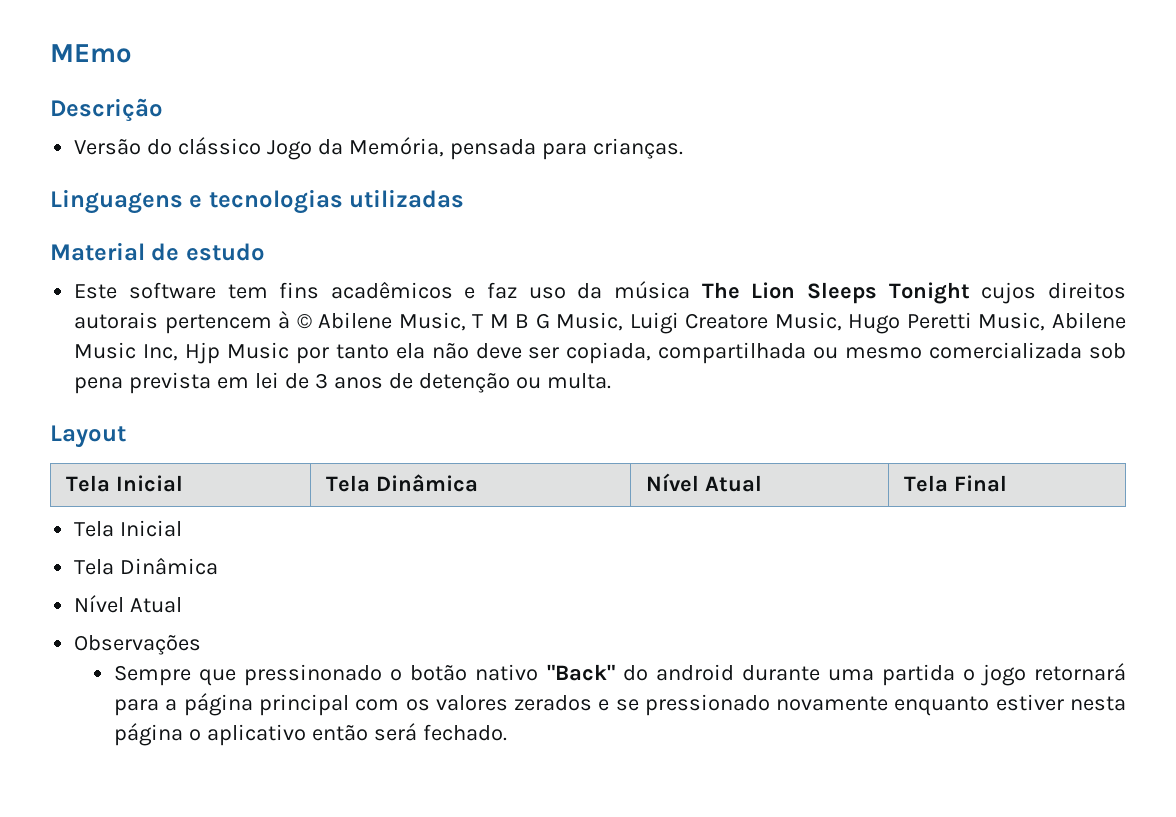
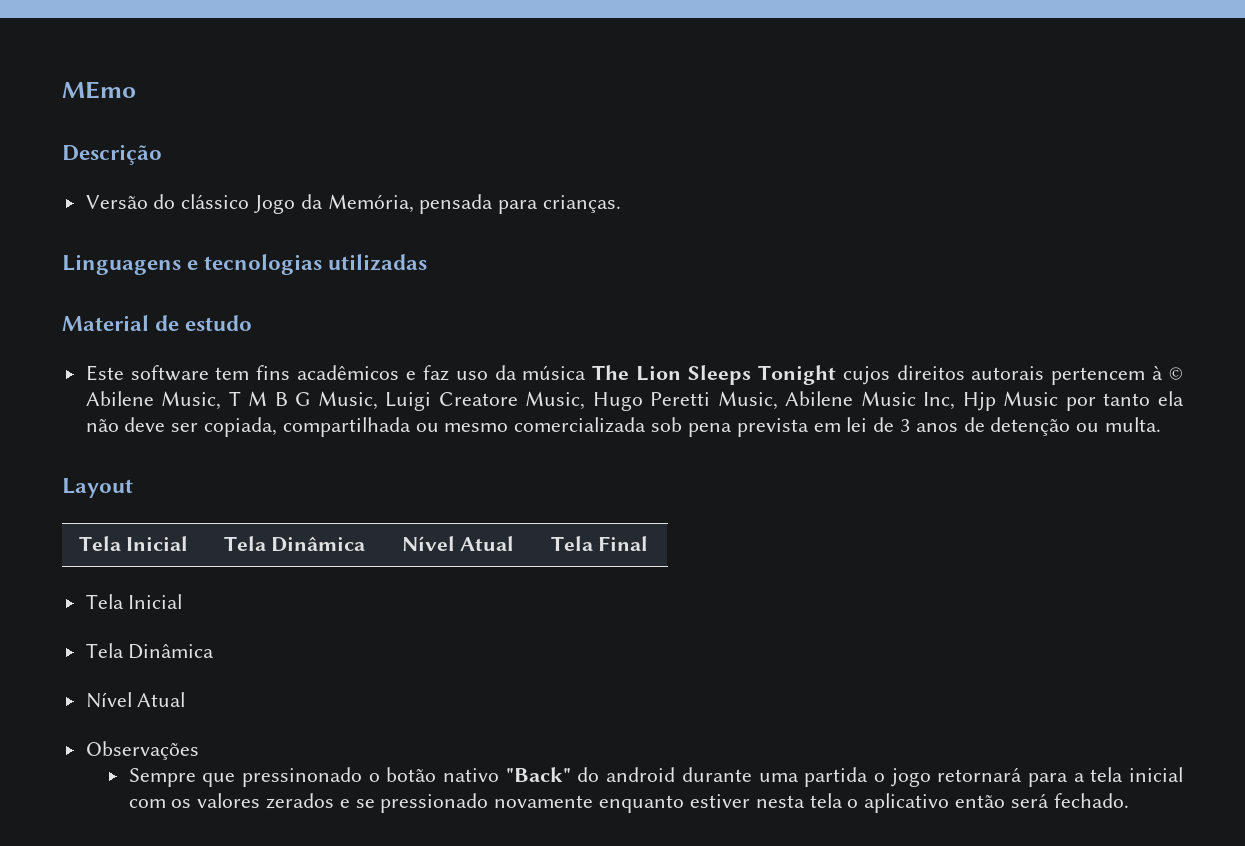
[183,693,350,716] página principal -> [1090,767,1184,782] tela inicial
[114,723,184,746] página -> [809,793,843,808] tela

